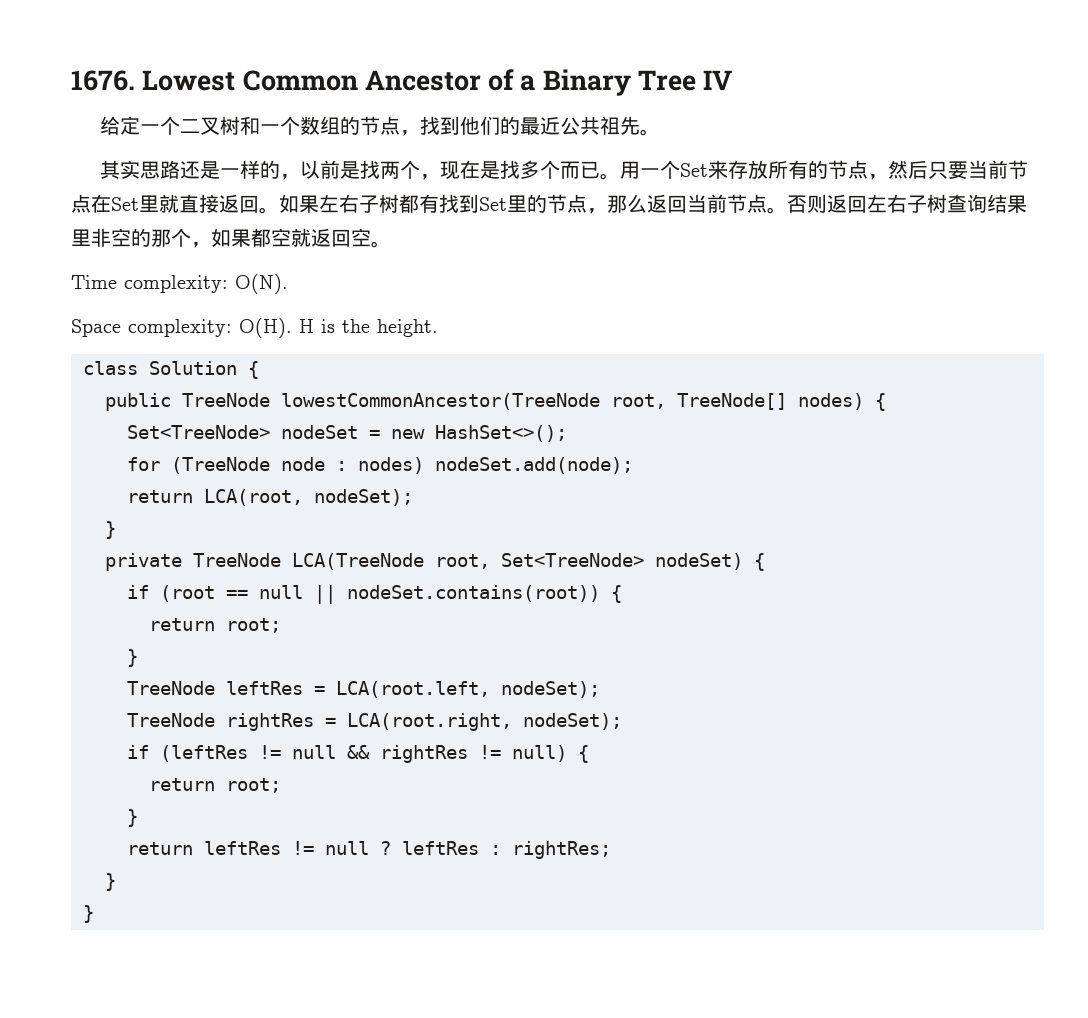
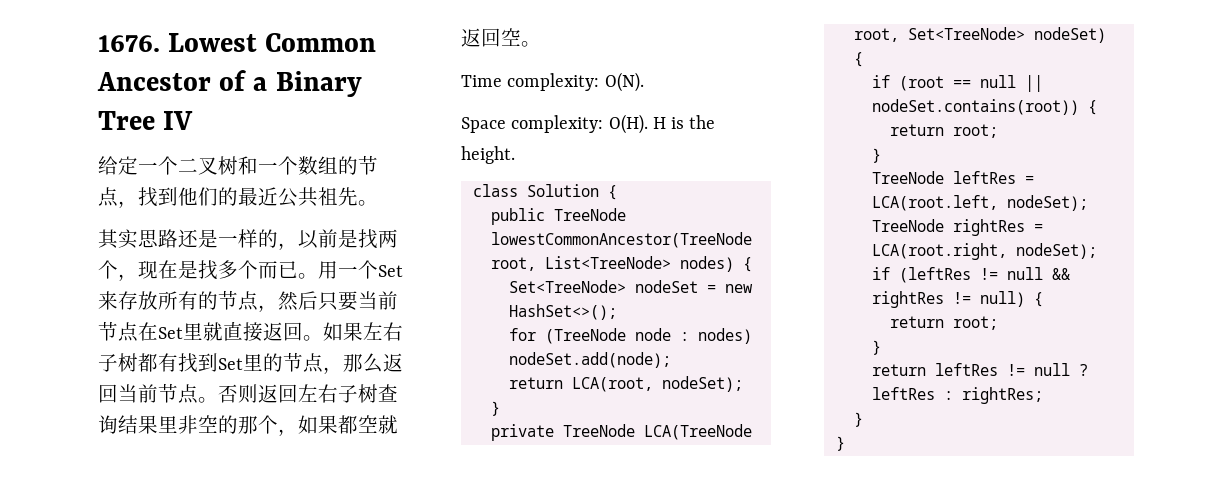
[677,393,787,410] TreeNode[] -> [544,256,671,269] List<TreeNode>

